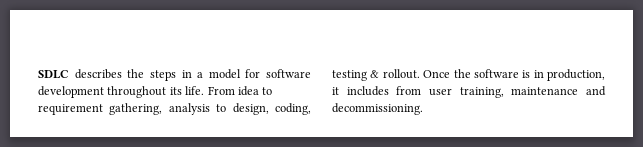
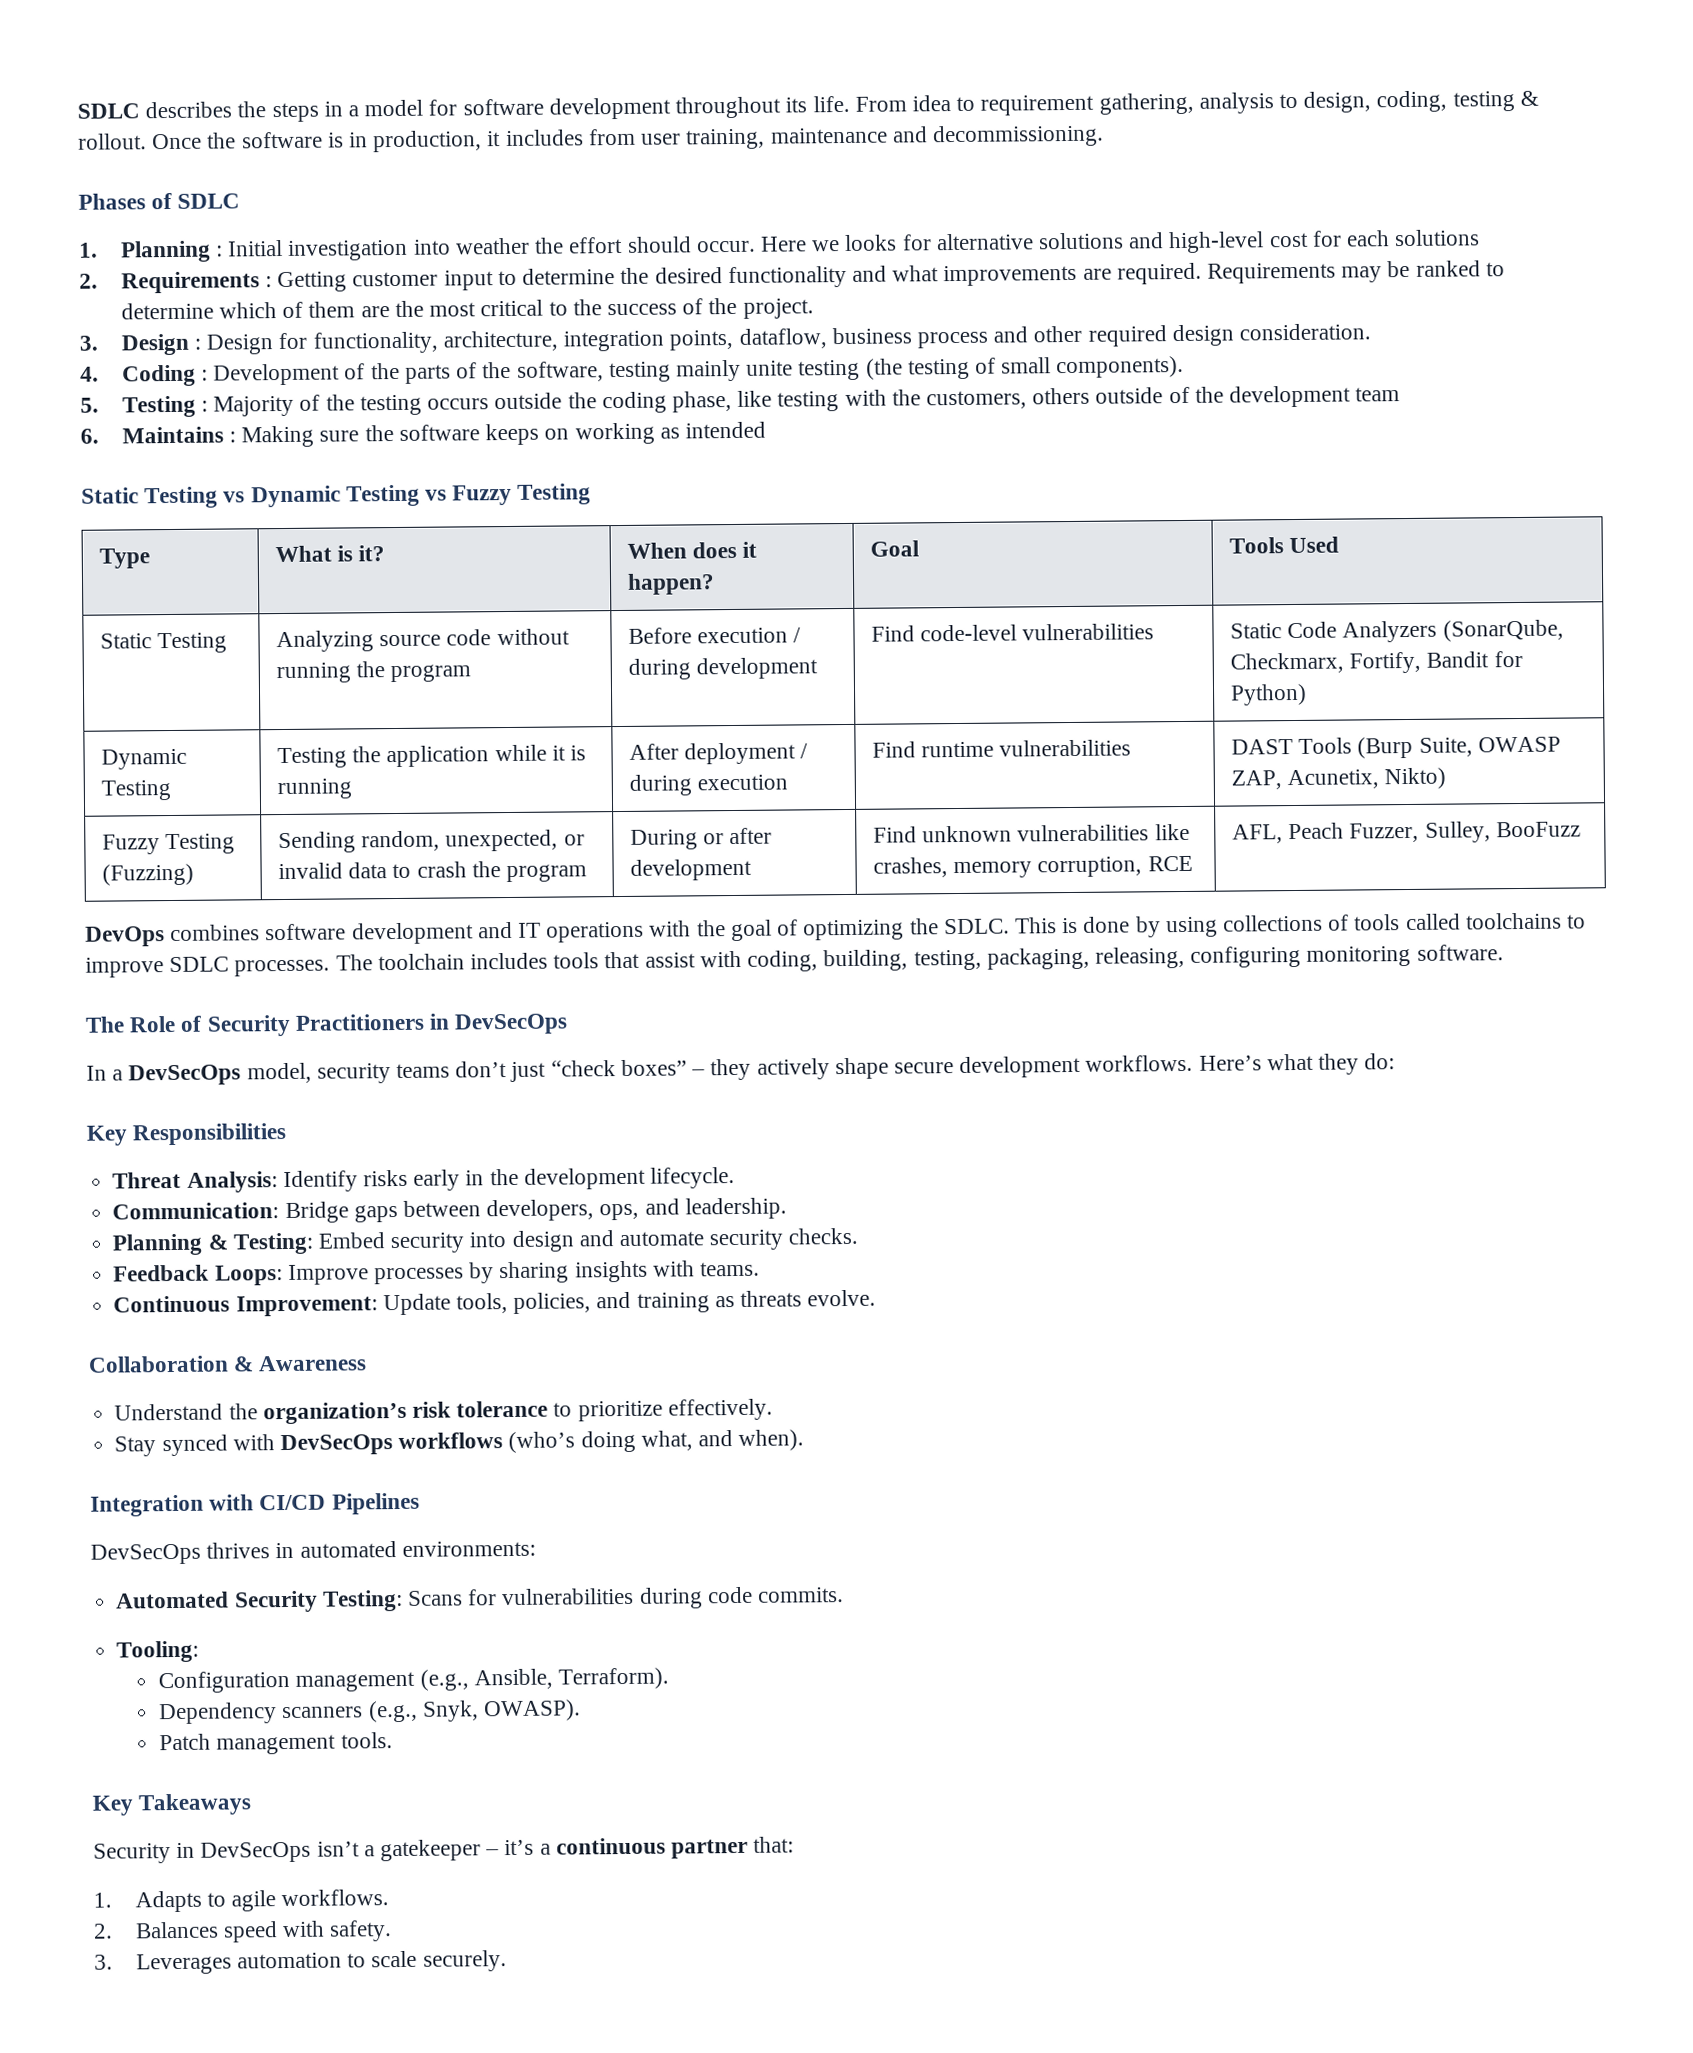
(423, 109) none -> [78,192,241,210] [78,229,1481,263] [79,260,1505,294] [120,297,814,320] [79,323,1371,356] [80,355,1185,387] [80,385,1401,418] [80,421,766,448] [81,483,592,509] [98,548,150,569] [274,545,386,563] [626,541,758,559] [626,573,715,595] [869,540,919,557] [1228,536,1340,554] [99,632,228,654] [275,628,570,653] [275,661,472,684] [627,627,802,644] [627,657,819,680] [870,623,1155,642] [1229,619,1564,643] [1229,650,1523,674] [1229,683,1307,706] [100,748,187,770] [100,780,171,801] [276,744,587,769] [276,778,352,800] [628,742,809,765] [628,774,789,796] [871,739,1132,758] [1230,736,1561,759] [1230,767,1447,790] [101,833,236,855] [101,863,194,886] [277,829,585,854] [277,861,588,883] [629,827,773,850] [629,858,752,881] [872,823,1190,843] [872,855,1193,879] [1231,821,1581,844] [85,912,1587,947] [85,944,1504,978] [85,1013,569,1037] [86,1053,1396,1086] [86,1122,288,1146] [112,1167,735,1193] [112,1197,787,1224] [112,1227,859,1256] [113,1260,760,1286] [113,1289,877,1317] [88,1355,368,1373] [114,1398,773,1425] [114,1429,805,1457] [90,1492,420,1517] [90,1540,536,1565] [116,1586,844,1613] [116,1640,200,1663] [158,1667,669,1694] [158,1699,581,1725] [159,1732,393,1755] [92,1793,252,1816] [93,1836,795,1864] [93,1889,390,1913] [93,1920,393,1943] [94,1950,507,1975] // Phases of SDLC // 1. Planning : Initial investigation into weather the effort should occur. Here we looks for alternative solutions and high-level cost for each solutions // 2. Requirements : Getting customer input to determine the desired functionality and what improvements are required. Requirements may be ranked to determine which of them are the most critical to the success of the project. // 3. Design : Design for functionality, architecture, integration points, dataflow, business process and other required design consideration. // 4. Coding : Development of the parts of the software, testing mainly unite testing (the testing of small components). // 5. Testing : Majority of the testing occurs outside the coding phase, like testing with the customers, others outside of the development team // 6. Maintains : Making sure the software keeps on working as intended // Static Testing vs Dynamic Testing vs Fuzzy Testing // Type | What is it? | When does it happen? | Goal | Tools Used // Static Testing | Analyzing source code without running the program | Before execution / during development | Find code-level vulnerabilities | Static Code Analyzers (SonarQube, Checkmarx, Fortify, Bandit for Python) // Dynamic Testing | Testing the application while it is running | After deployment / during execution | Find runtime vulnerabilities | DAST Tools (Burp Suite, OWASP ZAP, Acunetix, Nikto) // Fuzzy Testing (Fuzzing) | Sending random, unexpected, or invalid data to crash the program | During or after development | Find unknown vulnerabilities like crashes, memory corruption, RCE | AFL, Peach Fuzzer, Sulley, BooFuzz // DevOps combines software development and IT operations with the goal of optimizing the SDLC. This is done by using collections of tools called toolchains to improve SDLC processes. The toolchain includes tools that assist with coding, building, testing, packaging, releasing, configuring monitoring software. // The Role of Security Practitioners in DevSecOps // In a DevSecOps model, security teams don’t just “check boxes” – they actively shape secure development workflows. Here’s what they do: // Key Responsibilities // Threat Analysis: Identify risks early in the development lifecycle. // Communication: Bridge gaps between developers, ops, and leadership. // Planning & Testing: Embed security into design and automate security checks. // Feedback Loops: Improve processes by sharing insights with teams. // Continuous Improvement: Update tools, policies, and training as threats evolve. // Collaboration & Awareness // Understand the organization’s risk tolerance to prioritize effectively. // Stay synced with DevSecOps workflows (who’s doing what, and when). // Integration with CI/CD Pipelines // DevSecOps thrives in automated environments: // Automated Security Testing: Scans for vulnerabilities during code commits. // Tooling: // Configuration management (e.g., Ansible, Terraform). // Dependency scanners (e.g., Snyk, OWASP). // Patch management tools. // Key Takeaways // Security in DevSecOps isn’t a gatekeeper – it’s a continuous partner that: // 1. Adapts to agile workflows. // 2. Balances speed with safety. // 3. Leverages automation to scale securely.

